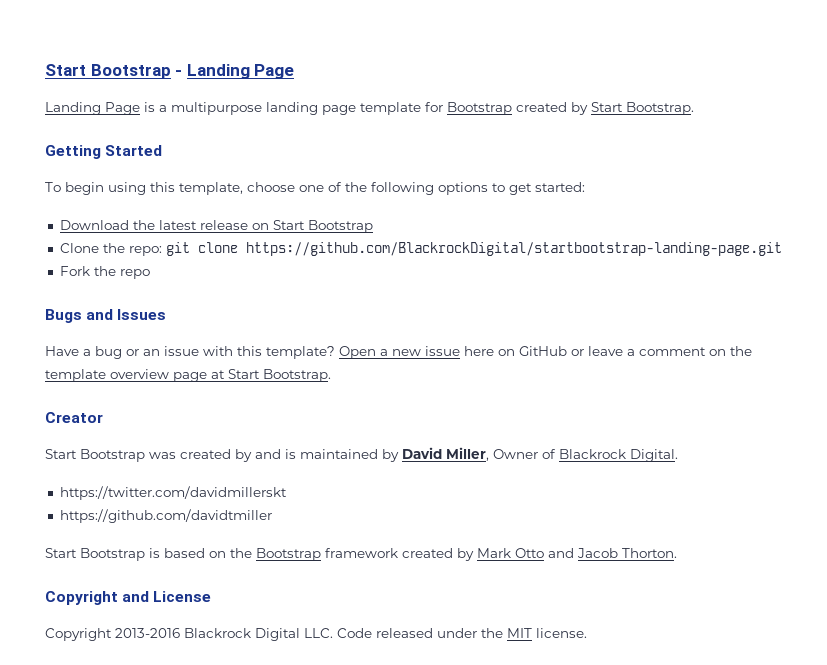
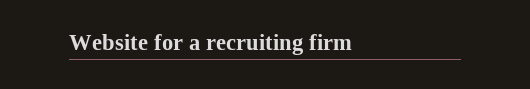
[45,64,295,79] [45,102,694,115] [45,145,163,159] [45,182,585,195] [59,220,373,233] [59,242,782,256] [59,266,150,279] [45,309,167,323] [45,346,752,359] [45,369,331,382] [45,412,103,423] [45,447,678,462] [59,486,287,500] [59,509,272,523] [45,548,677,561] [45,591,212,605] [45,628,587,641] Start Bootstrap - Landing Page // Landing Page is a multipurpose landing page template for Bootstrap created by Start Bootstrap. // Getting Started // To begin using this template, choose one of the following options to get started: // Download the latest release on Start Bootstrap // Clone the repo: git clone https://github.com/BlackrockDigital/startbootstrap-landing-page.git // Fork the repo // Bugs and Issues // Have a bug or an issue with this template? Open a new issue here on GitHub or leave a comment on the template overview page at Start Bootstrap. // Creator // Start Bootstrap was created by and is maintained by David Miller, Owner of Blackrock Digital. // https://twitter.com/davidmillerskt // https://github.com/davidtmiller // Start Bootstrap is based on the Bootstrap framework created by Mark Otto and Jacob Thorton. // Copyright and License // Copyright 2013-2016 Blackrock Digital LLC. Code released under the MIT license. -> [69,34,353,55] Website for a recruiting firm

